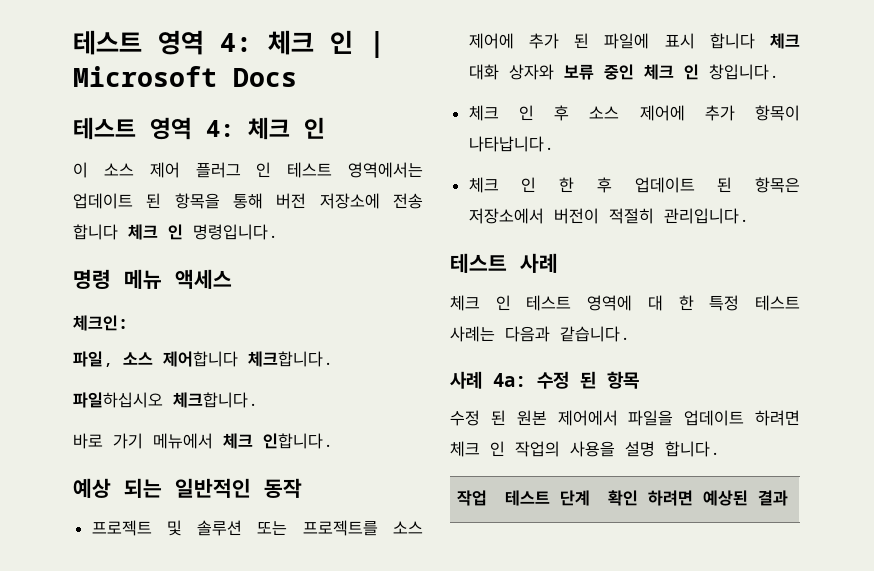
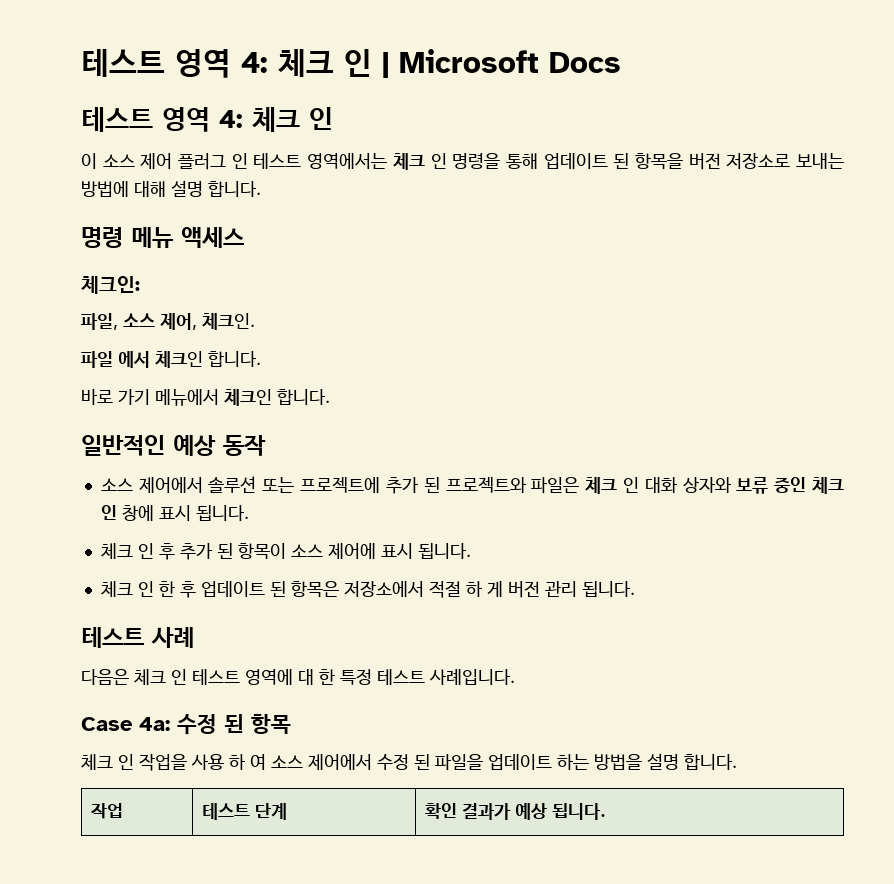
[73,193,423,209] [73,224,278,240] 업데이트 된 항목을 통해 버전 저장소에 전송 합니다 체크 인 명령입니다. -> [392,153,844,170] [81,180,261,197] 체크 인 명령을 통해 업데이트 된 항목을 버전 저장소로 보내는 방법에 대해 설명 합니다.
[163,351,333,367] [73,392,258,408] [73,433,333,449] [73,478,302,498] [91,520,423,536] [468,33,800,49] 제어합니다 체크합니다. // 파일하십시오 체크합니다. // 바로 가기 메뉴에서 체크 인합니다. // 예상 되는 일반적인 동작 // 프로젝트 및 솔루션 또는 프로젝트를 소스 제어에 추가 된 파일에 표시 합니다 체크 -> [160,313,255,330] [81,351,261,368] [81,388,330,406] [81,435,266,456] [100,476,639,494] 제어, 체크인. // 파일 에서 체크인 합니다. // 바로 가기 메뉴에서 체크인 합니다. // 일반적인 예상 동작 // 소스 제어에서 솔루션 또는 프로젝트에 추가 된 프로젝트와 파일은 체크 인
[708,64,779,80] 창입니다. -> [121,505,249,521] 창에 표시 됩니다.
[589,105,800,121] [468,136,554,152] 소스 제어에 추가 항목이 나타납니다. -> [179,543,471,560] 추가 된 항목이 소스 제어에 표시 됩니다.
[553,208,749,224] 버전이 적절히 관리입니다. -> [428,581,635,598] 적절 하 게 버전 관리 됩니다.
(558, 263) none -> [81,669,129,685] 다음은
[450,326,630,342] [450,371,482,389] 사례는 다음과 같습니다. // 사례 -> [429,669,515,685] [81,717,133,731] 사례입니다. // Case
[450,410,800,426] [450,441,615,457] 수정 된 원본 제어에서 파일을 업데이트 하려면 체크 인 작업의 사용을 -> [81,753,642,771] 체크 인 작업을 사용 하 여 소스 제어에서 수정 된 파일을 업데이트 하는 방법을
[647,490,788,506] 하려면 예상된 결과 -> [462,803,606,820] 결과가 예상 됩니다.

